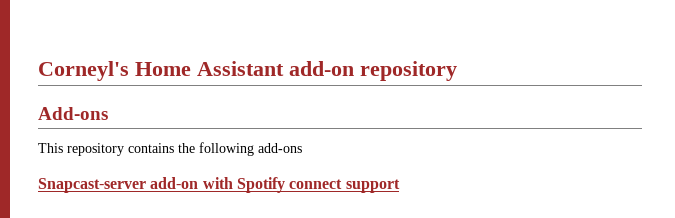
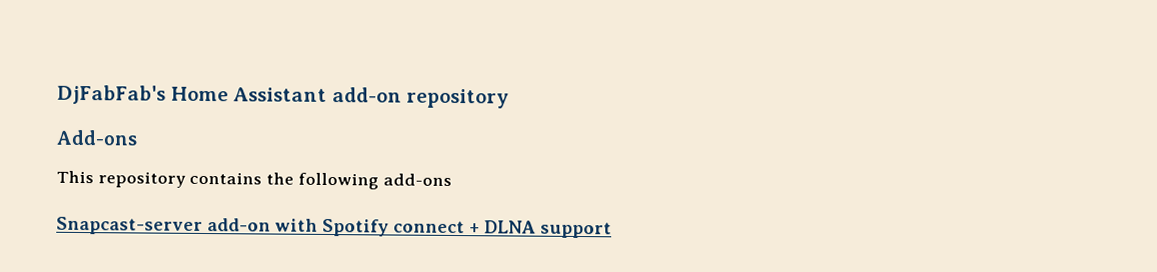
[38,61,129,81] Corneyl's -> [57,84,166,105] DjFabFab's
(343, 184) none -> [469,220,536,234] + DLNA

